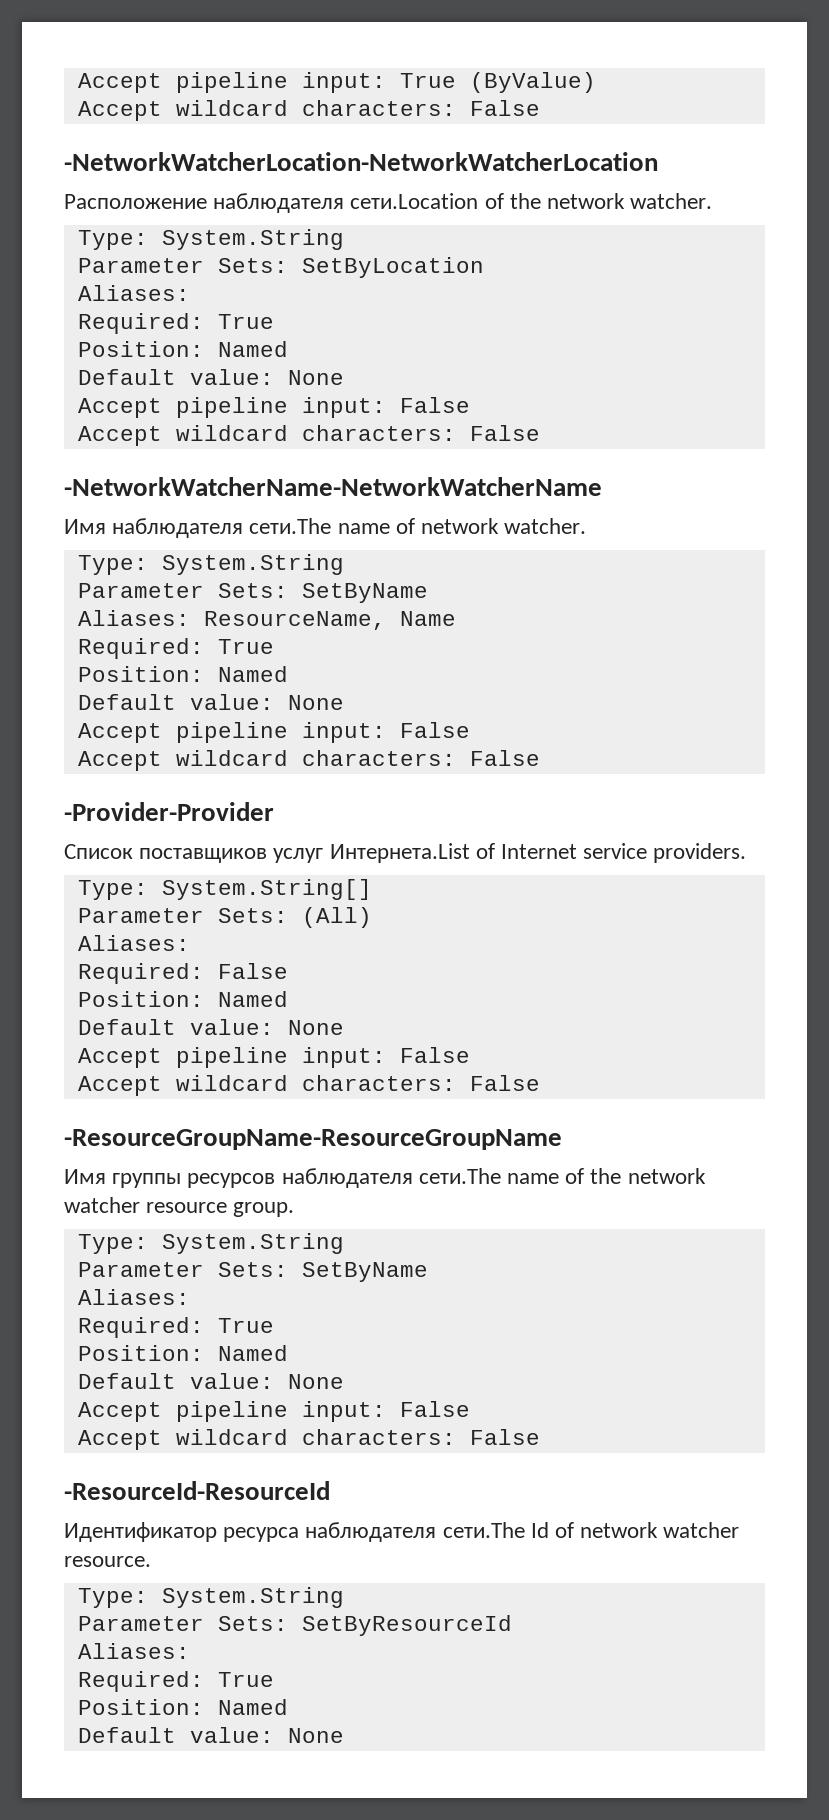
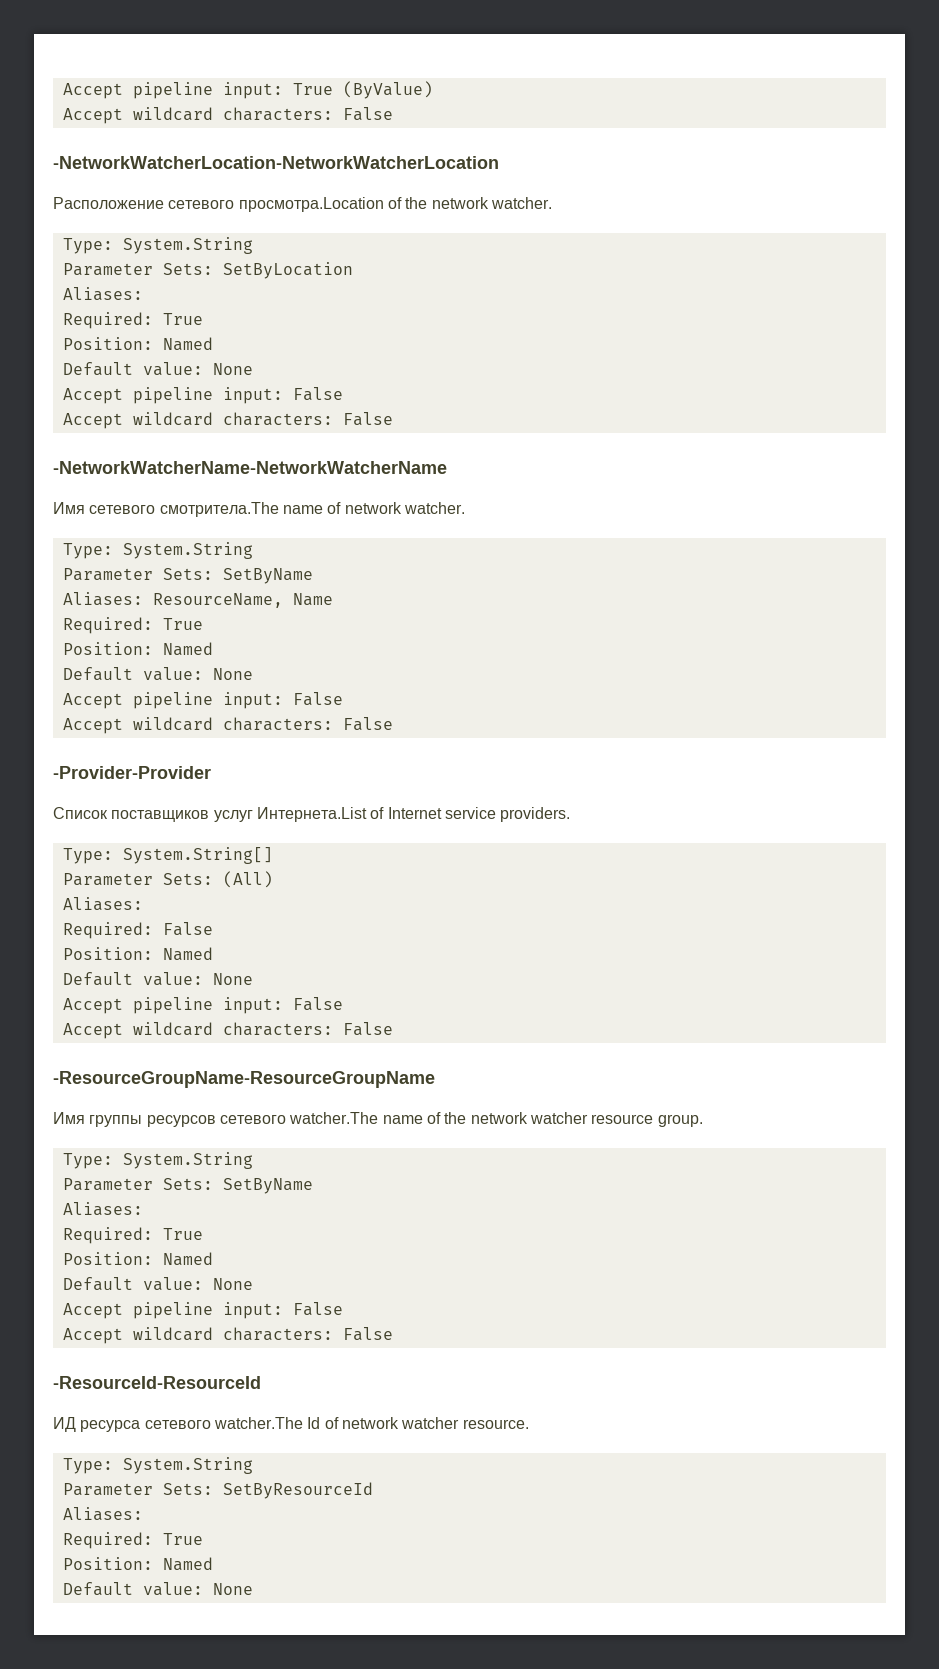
[213,193,479,213] наблюдателя сети.Location -> [168,197,384,212] сетевого просмотра.Location
[112,518,332,538] наблюдателя сети.The -> [89,502,279,517] сетевого смотритела.The
[281,1168,501,1188] наблюдателя сети.The -> [219,1112,379,1124] сетевого watcher.The
[64,1522,525,1542] Идентификатор ресурса наблюдателя сети.The -> [53,1417,303,1432] ИД ресурса сетевого watcher.The

